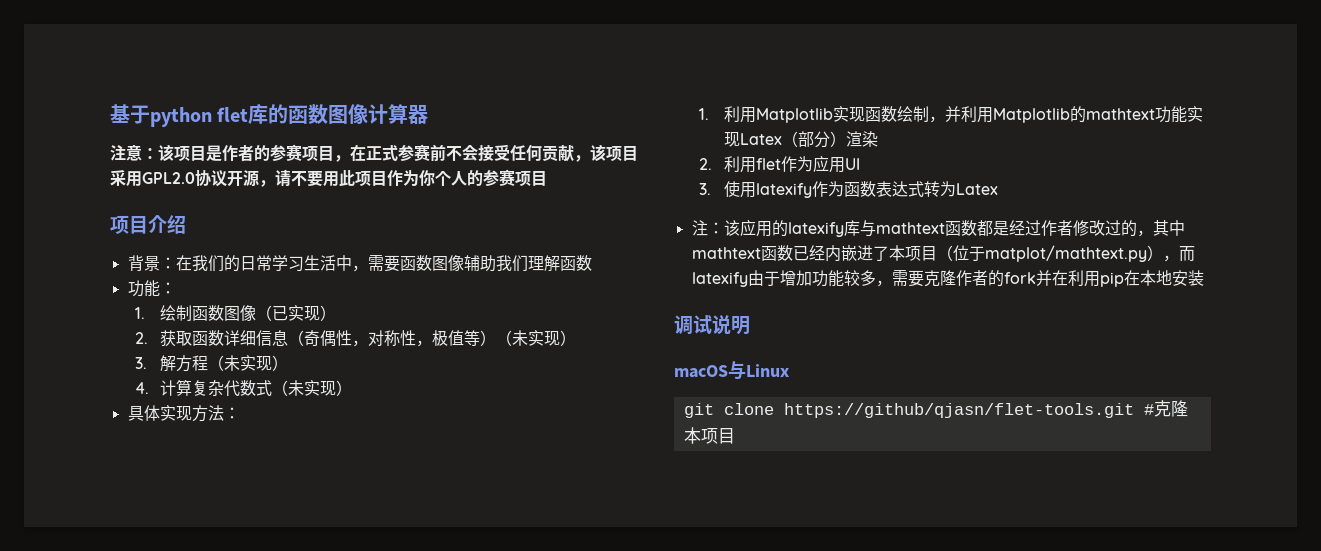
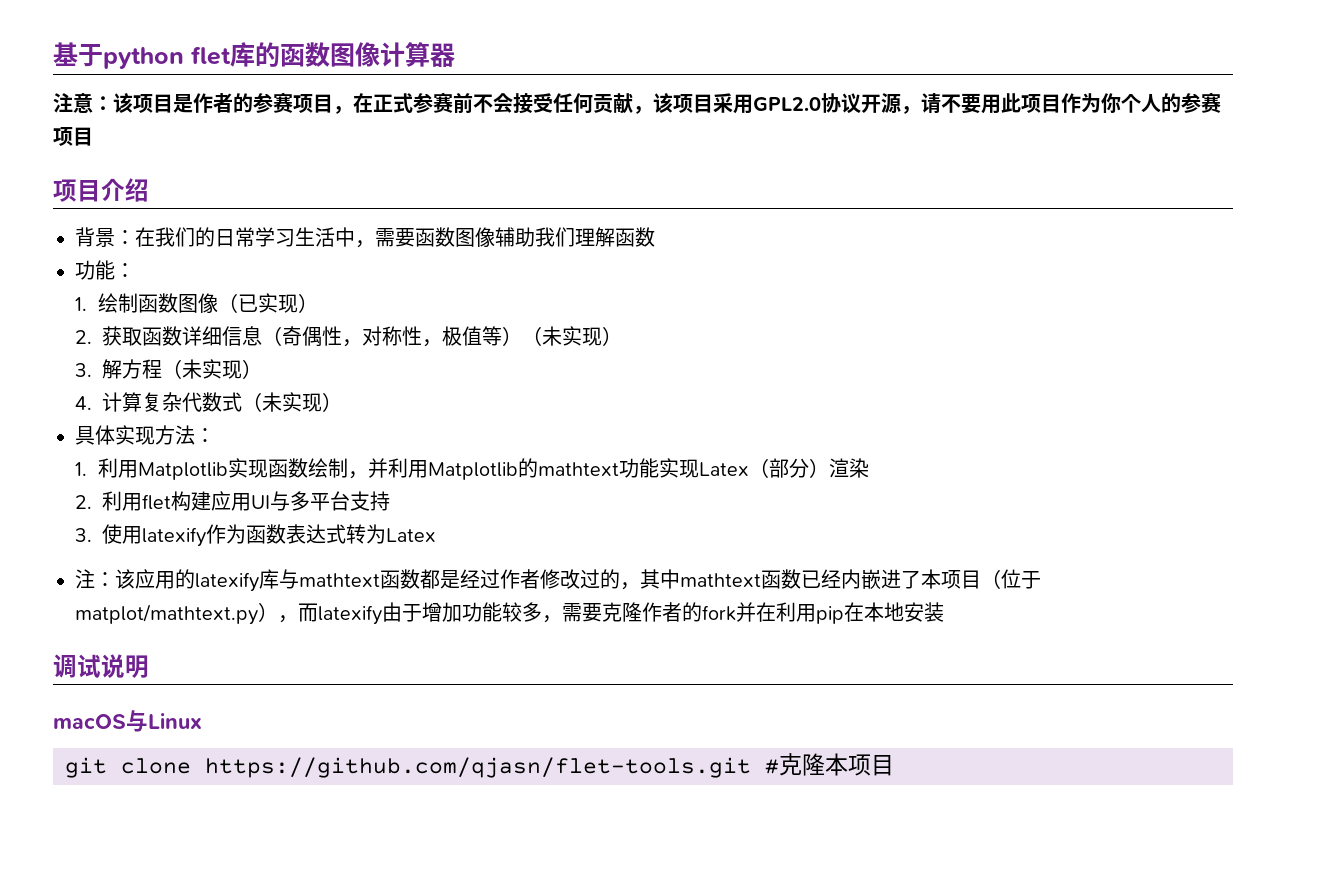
[780,156,813,172] 作为 -> [171,491,212,511] 构建
(860, 164) none -> [270,491,391,511] 与多平台支持
[783,403,1134,418] https://github/qjasn/flet-tools.git -> [205,757,751,778] https://github.com/qjasn/flet-tools.git

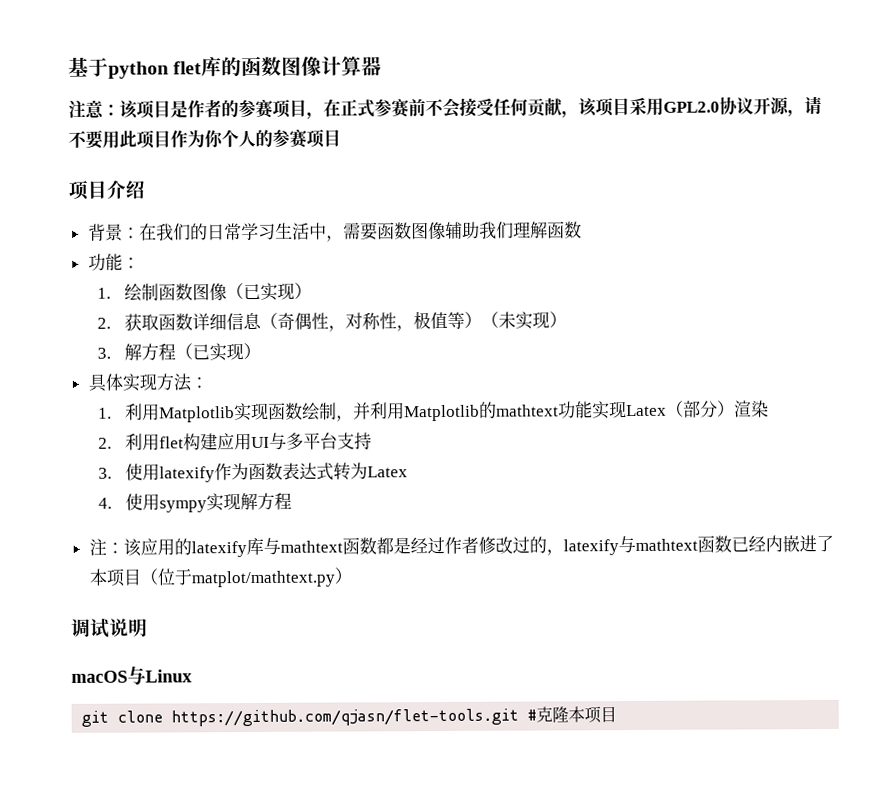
[182,359,263,379] [75,392,283,412] 未实现） // 4.计算复杂代数式（未 -> [192,344,211,361] 已
(437, 535) none -> [97,492,293,513] // 4.使用sympy实现解方程
[640,569,680,589] 其中 -> [562,535,636,556] latexify与
[278,602,944,625] ，而latexify由于增加功能较多，需要克隆作者的fork并在利用pip在本地安装 -> (352, 575) none

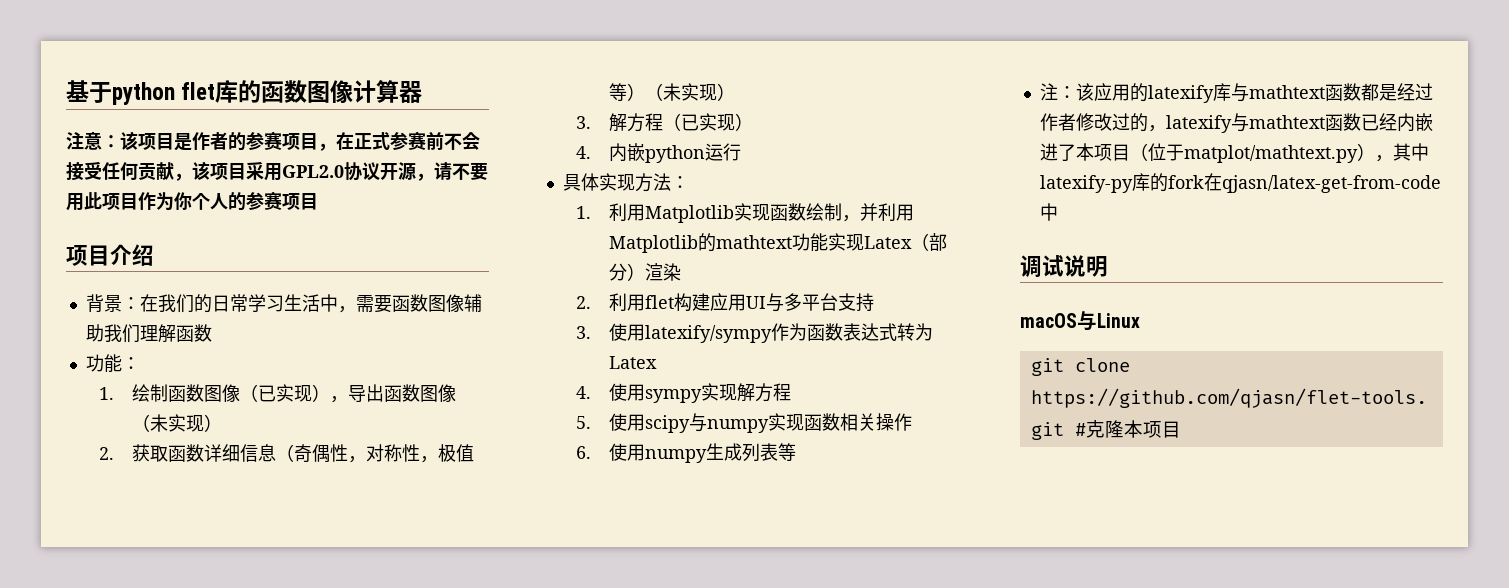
(313, 290) none -> [329,384,456,403] [131,414,222,432] ，导出函数图像（未实现）
(262, 351) none -> [575,143,741,163] // 4.内嵌python运行
[159,466,216,483] latexify -> [644,325,772,343] latexify/sympy
(293, 501) none -> [575,413,912,433] [575,443,796,463] // 5.使用scipy与numpy实现函数相关操作 // 6.使用numpy生成列表等
(352, 575) none -> [1374,143,1429,162] [1039,173,1441,193] [1039,203,1058,221] ，其中latexify-py库的fork在qjasn/latex-get-from-code中

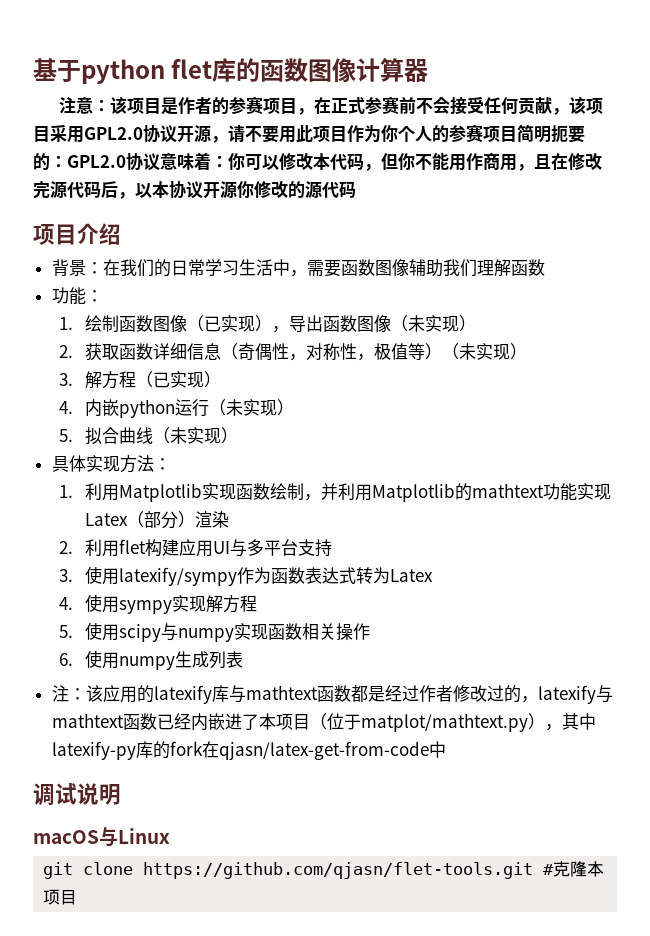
(318, 201) none -> [517,124,585,143] [33,152,602,171] [33,180,356,199] 简明扼要的：GPL2.0协议意味着：你可以修改本代码，但你不能用作商用，且在修改完源代码后，以本协议开源你修改的源代码
(741, 152) none -> [208,399,294,416] [58,427,238,445] （未实现） // 5.拟合曲线（未实现）
[777,443,796,461] 等 -> (243, 659) none

